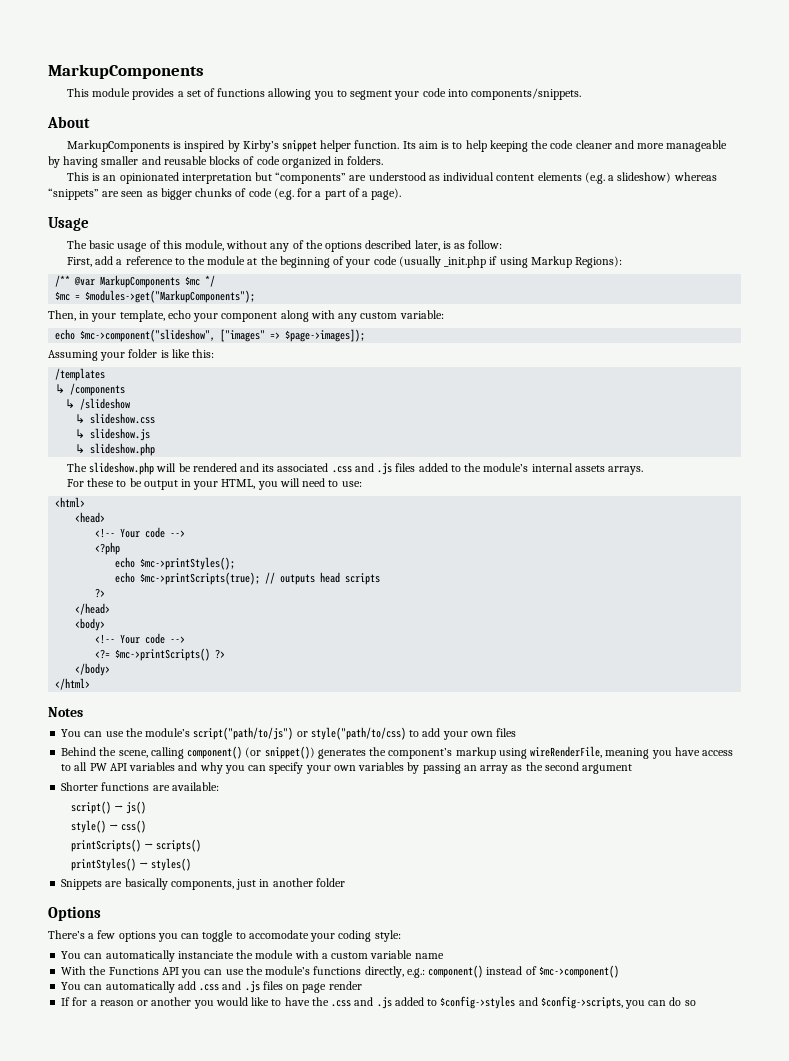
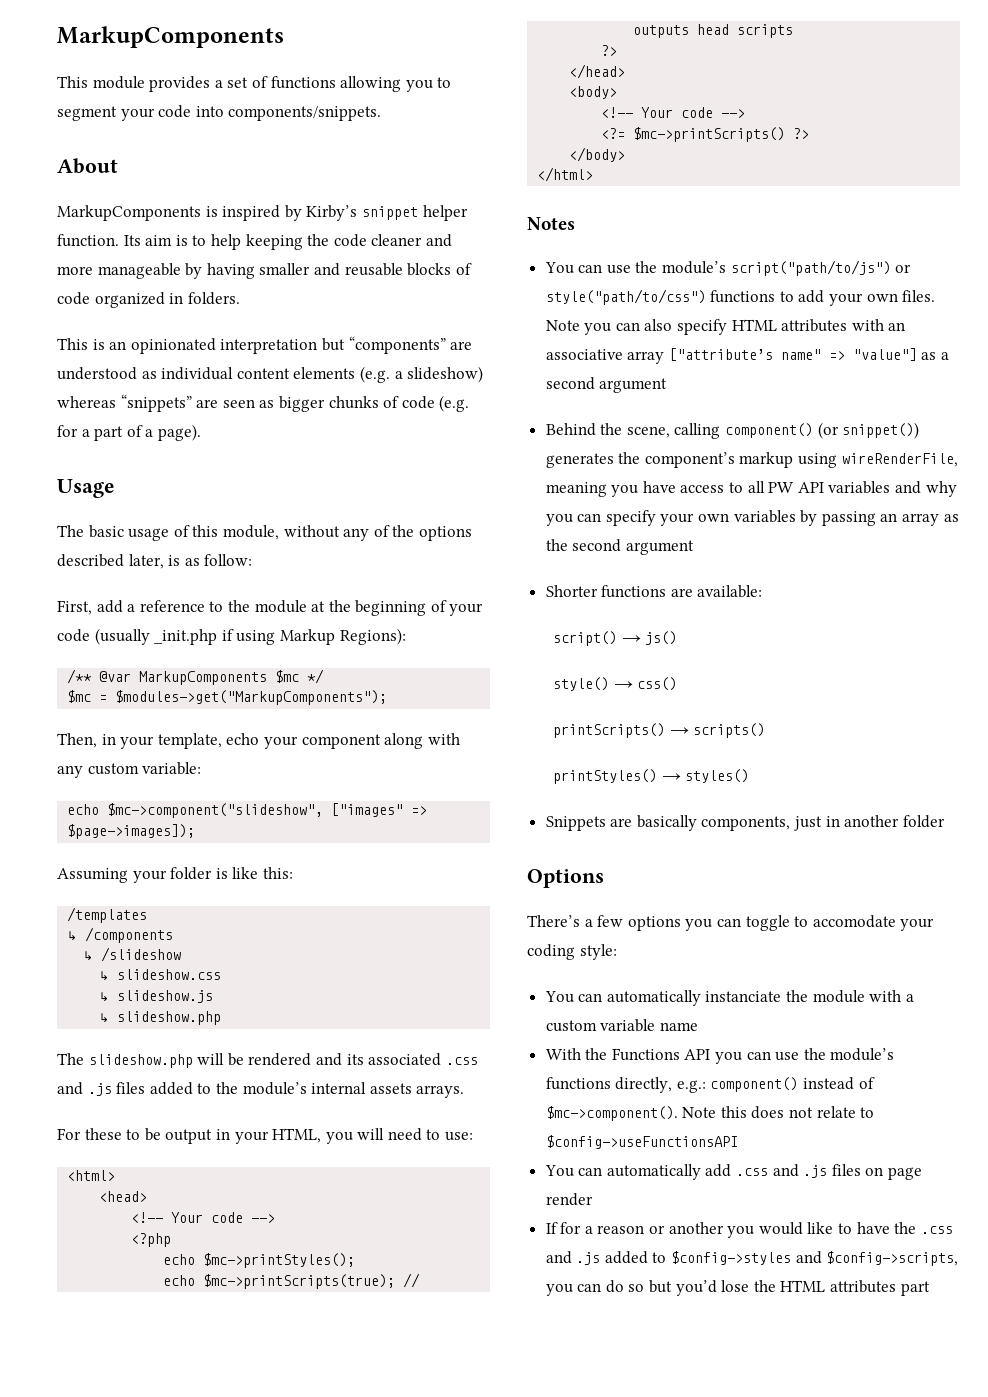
[310,727,406,740] style("path/to/css) -> [545,289,776,305] style("path/to/css") functions
[496,728,517,737] files -> [902,290,936,302] [545,319,906,335] [545,348,950,364] [545,377,668,393] files. Note you can also specify HTML attributes with an associative array ["attribute’s name" => "value"] as a second argument
[538,965,619,978] $mc->component() -> [545,1106,875,1121] [545,1135,738,1149] $mc->component(). Note this does not relate to $config->useFunctionsAPI
(696, 1003) none -> [649,1280,930,1296] but you’d lose the HTML attributes part

